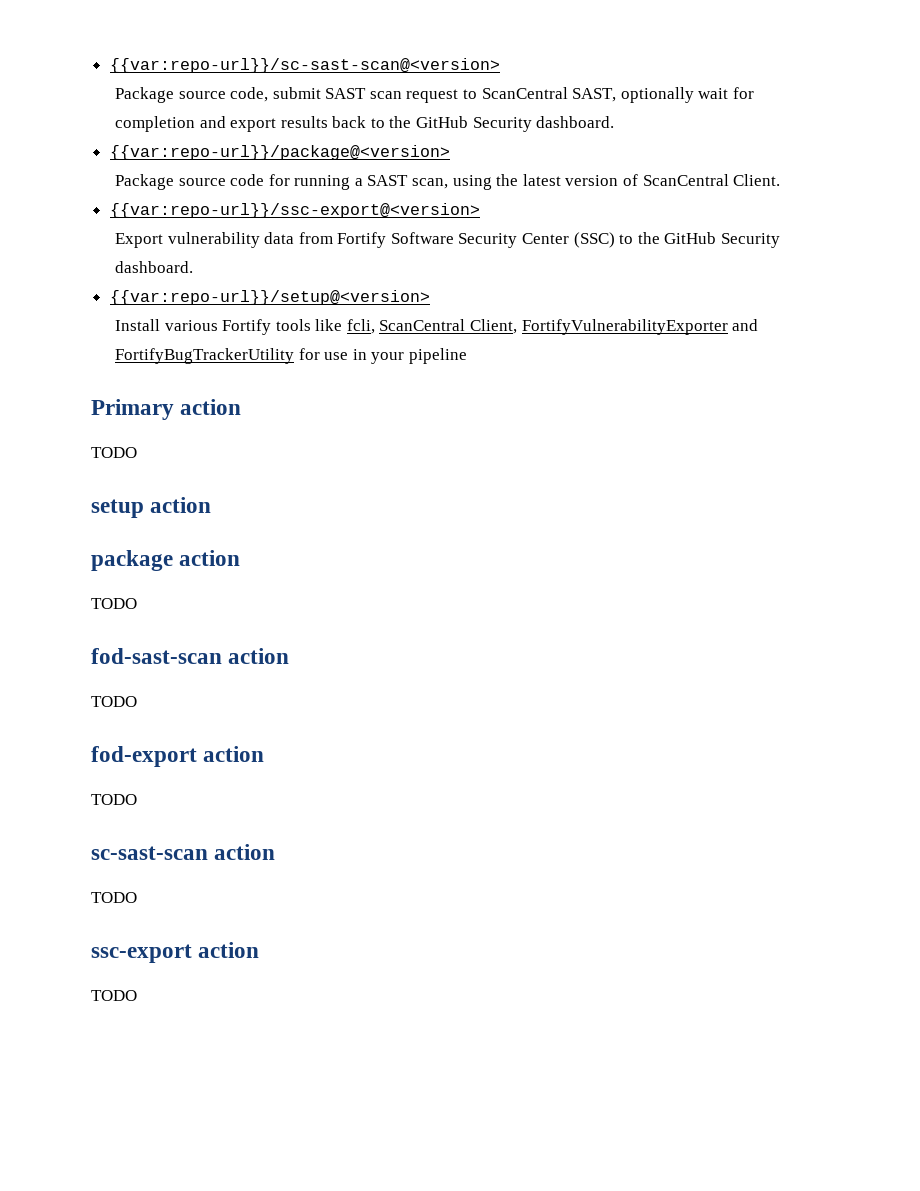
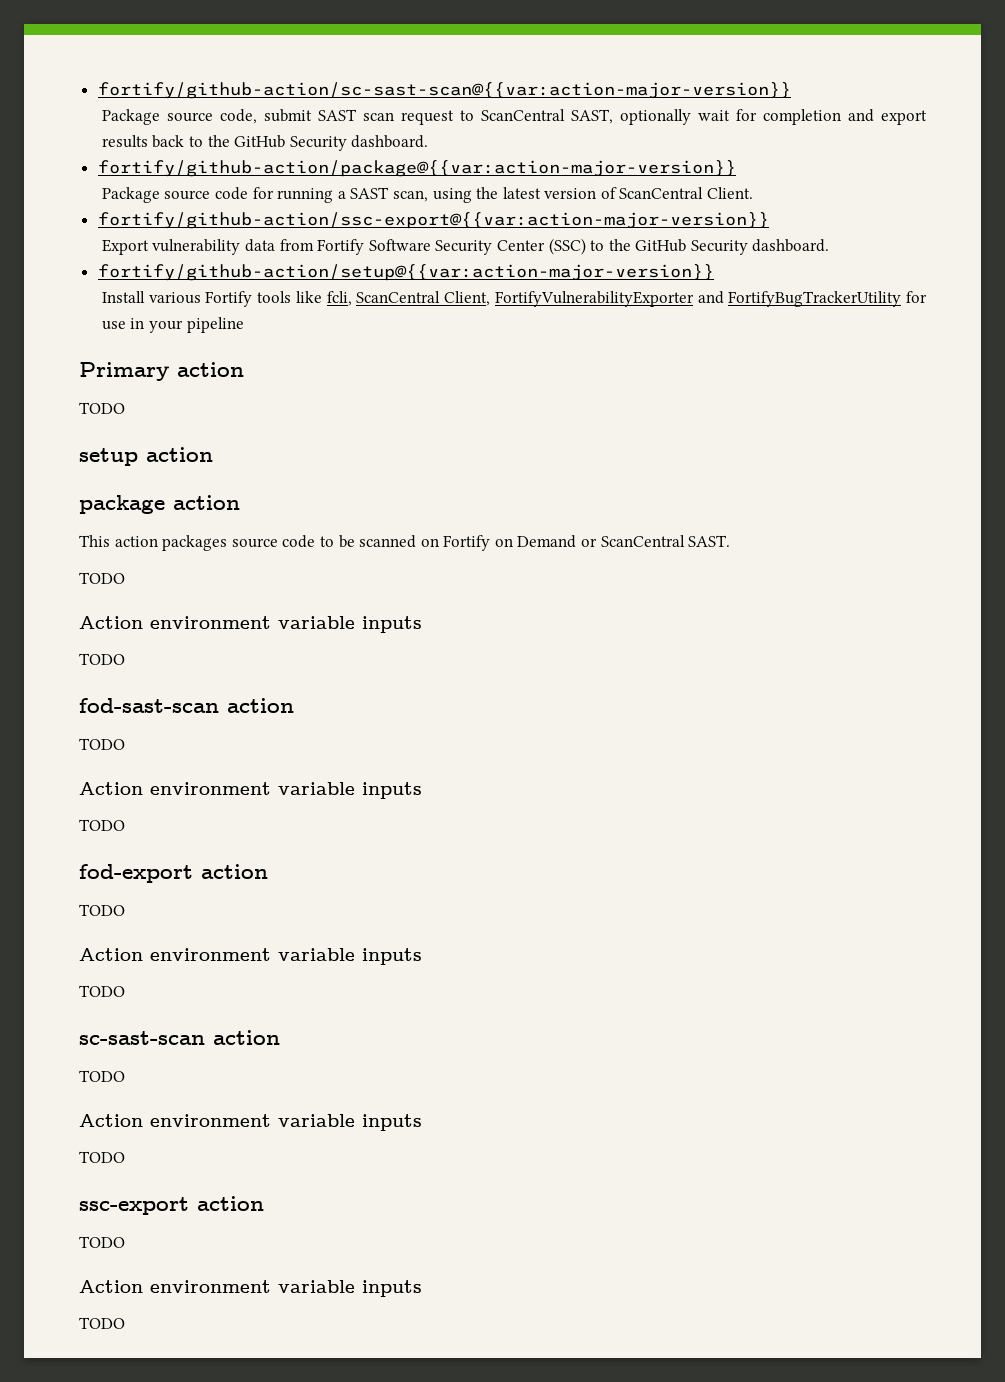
[109,58,500,73] {{var:repo-url}}/sc-sast-scan@<version> -> [97,82,791,99] fortify/github-action/sc-sast-scan@{{var:action-major-version}}
[109,145,450,160] {{var:repo-url}}/package@<version> -> [97,160,736,177] fortify/github-action/package@{{var:action-major-version}}
[109,203,480,218] {{var:repo-url}}/ssc-export@<version> -> [97,212,769,229] fortify/github-action/ssc-export@{{var:action-major-version}}
[109,290,430,305] {{var:repo-url}}/setup@<version> -> [97,264,714,281] fortify/github-action/setup@{{var:action-major-version}}
[91,598,137,609] [91,648,290,664] [91,696,137,707] [91,746,265,767] [91,794,137,805] [91,844,276,860] [91,892,137,903] [91,942,260,963] TODO // fod-sast-scan action // TODO // fod-export action // TODO // sc-sast-scan action // TODO // ssc-export action -> [79,535,731,551] [79,572,125,584] [79,616,422,633] [79,653,125,665] [79,698,294,713] [79,738,125,750] [79,782,422,799] [79,819,125,831] [79,864,268,883] [79,904,125,916] [79,948,422,965] [79,985,125,997] [79,1030,280,1045] [79,1070,125,1082] [79,1114,422,1131] [79,1151,125,1163] [79,1196,264,1215] [79,1236,125,1248] [79,1280,422,1297] This action packages source code to be scanned on Fortify on Demand or ScanCentral SAST. // TODO // Action environment variable inputs // TODO // fod-sast-scan action // TODO // Action environment variable inputs // TODO // fod-export action // TODO // Action environment variable inputs // TODO // sc-sast-scan action // TODO // Action environment variable inputs // TODO // ssc-export action // TODO // Action environment variable inputs

